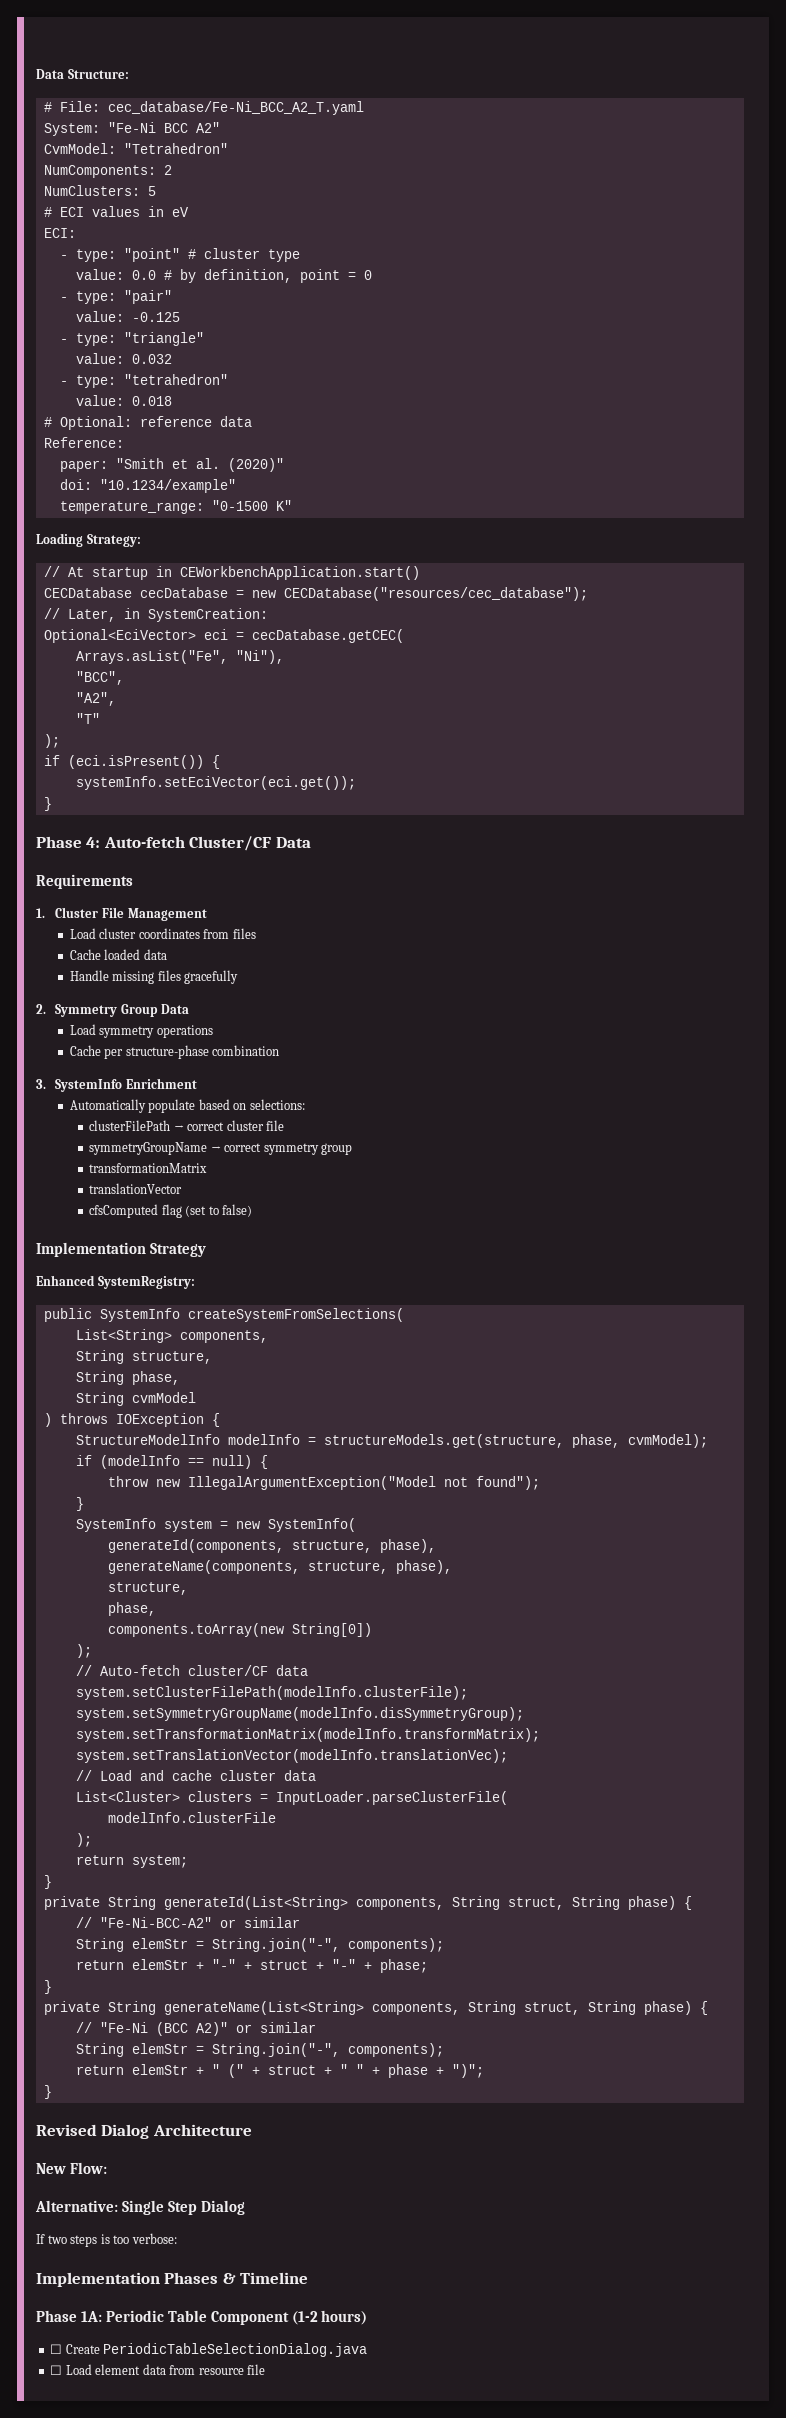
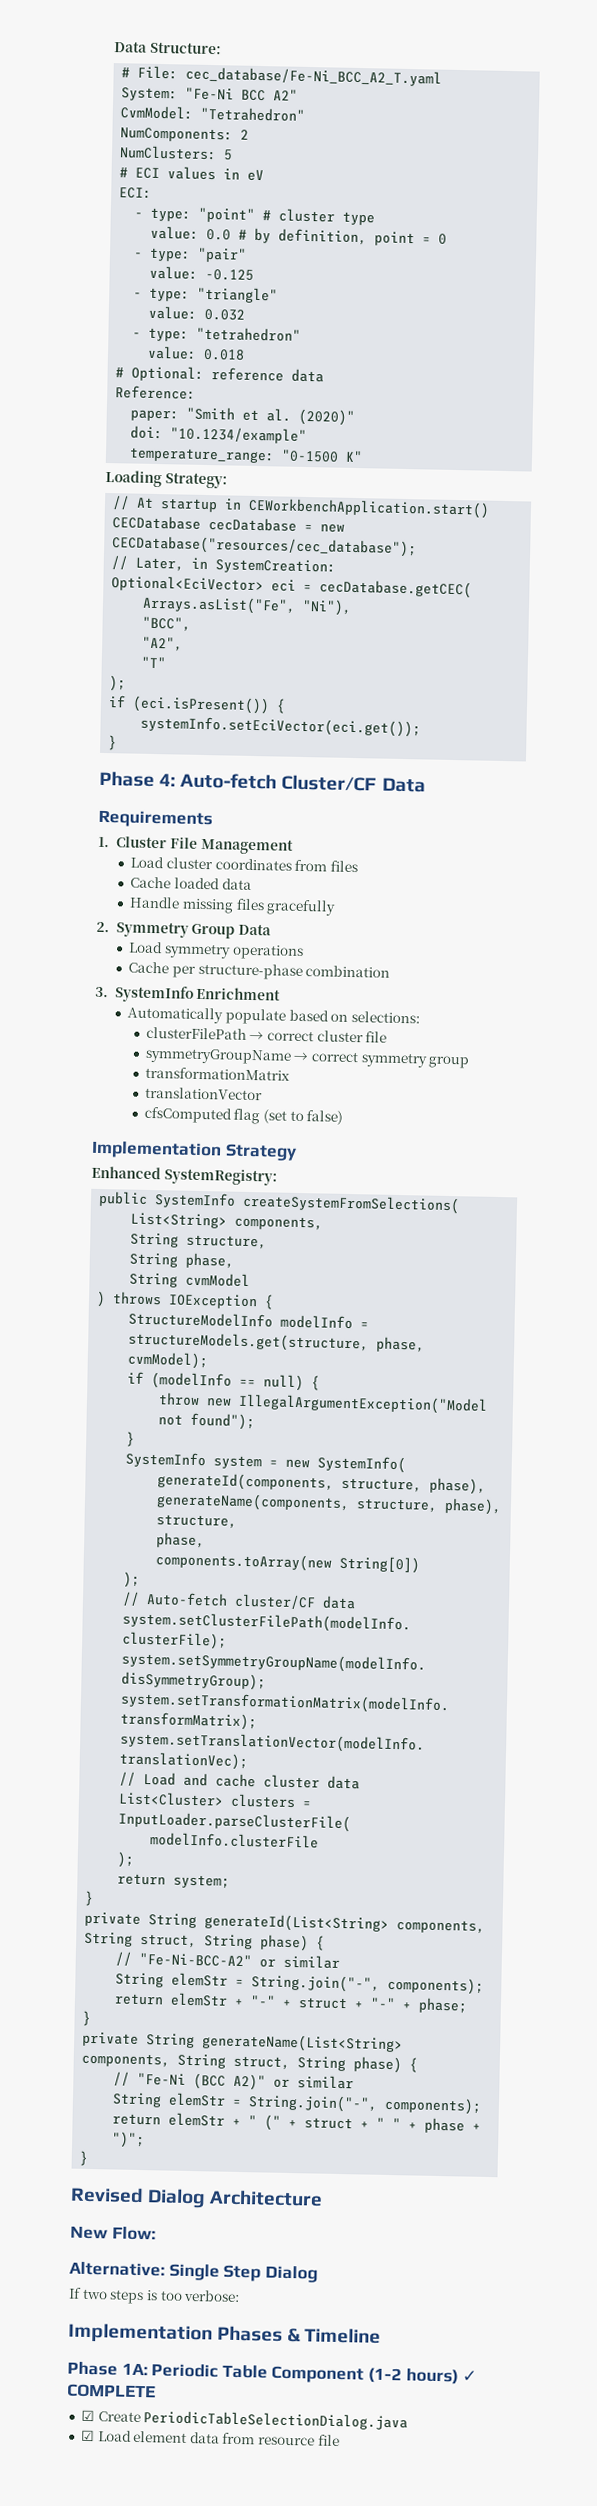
[50,2344,63,2354] // ☐ -> [462,2370,478,2382] [67,2383,156,2399] [80,2409,95,2422] ✓ COMPLETE // ☑
[50,2365,63,2375] ☐ -> [80,2429,95,2442] ☑

